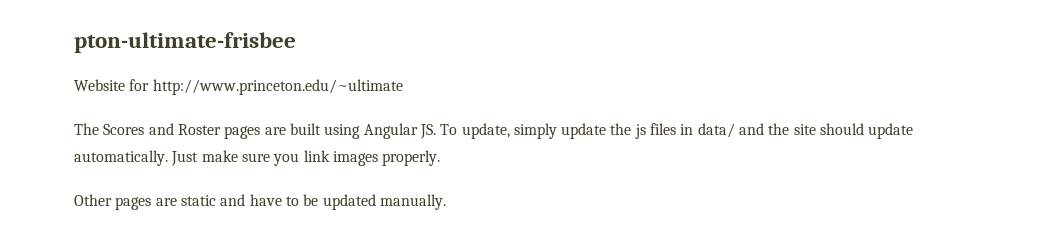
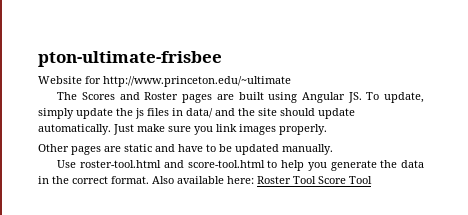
(446, 202) none -> [57,160,424,171] [38,176,372,184] // Use roster-tool.html and score-tool.html to help you generate the data in the correct format. Also available here: Roster Tool Score Tool

